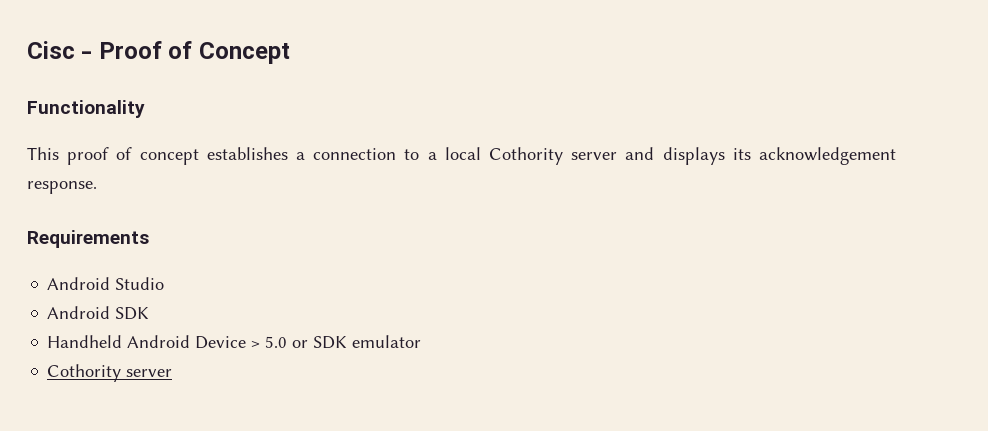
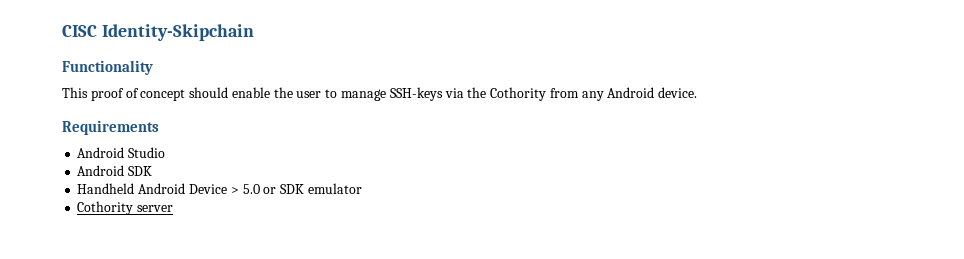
[27,41,290,64] Cisc - Proof of Concept -> [62,24,254,41] CISC Identity-Skipchain
[206,147,897,165] [27,181,97,194] establishes a connection to a local Cothority server and displays its acknowledgement response. -> [189,87,698,101] should enable the user to manage SSH-keys via the Cothority from any Android device.

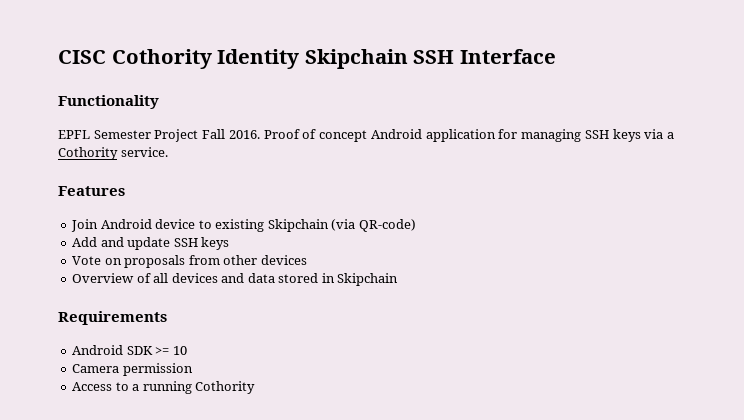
[101,24,254,41] [62,60,153,75] [62,87,698,101] [62,120,159,135] [77,147,166,158] [77,165,153,176] [77,183,362,194] [77,201,174,215] Identity-Skipchain // Functionality // This proof of concept should enable the user to manage SSH-keys via the Cothority from any Android device. // Requirements // Android Studio // Android SDK // Handheld Android Device > 5.0 or SDK emulator // Cothority server -> [111,49,556,69] [58,95,159,109] [58,129,675,142] [58,147,168,160] [58,186,125,196] [71,219,416,232] [72,237,230,250] [72,255,307,268] [72,273,399,286] [58,311,167,325] [72,345,187,355] [72,363,193,376] [72,381,256,394] Cothority Identity Skipchain SSH Interface // Functionality // EPFL Semester Project Fall 2016. Proof of concept Android application for managing SSH keys via a Cothority service. // Features // Join Android device to existing Skipchain (via QR-code) // Add and update SSH keys // Vote on proposals from other devices // Overview of all devices and data stored in Skipchain // Requirements // Android SDK >= 10 // Camera permission // Access to a running Cothority

